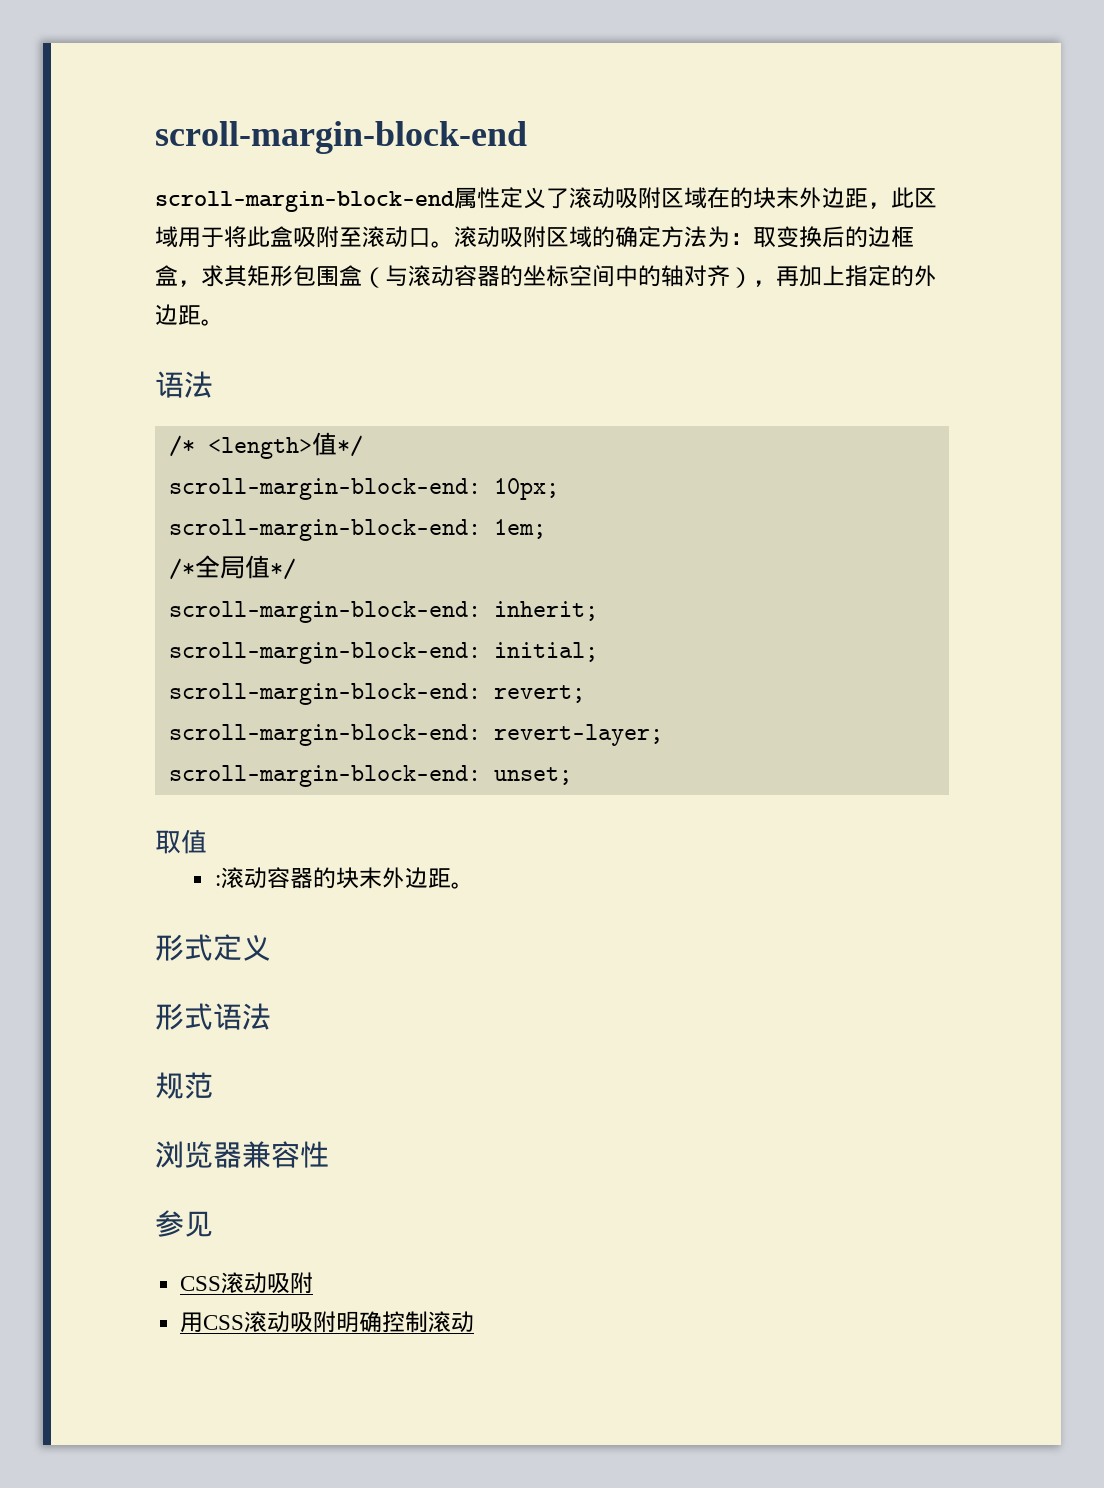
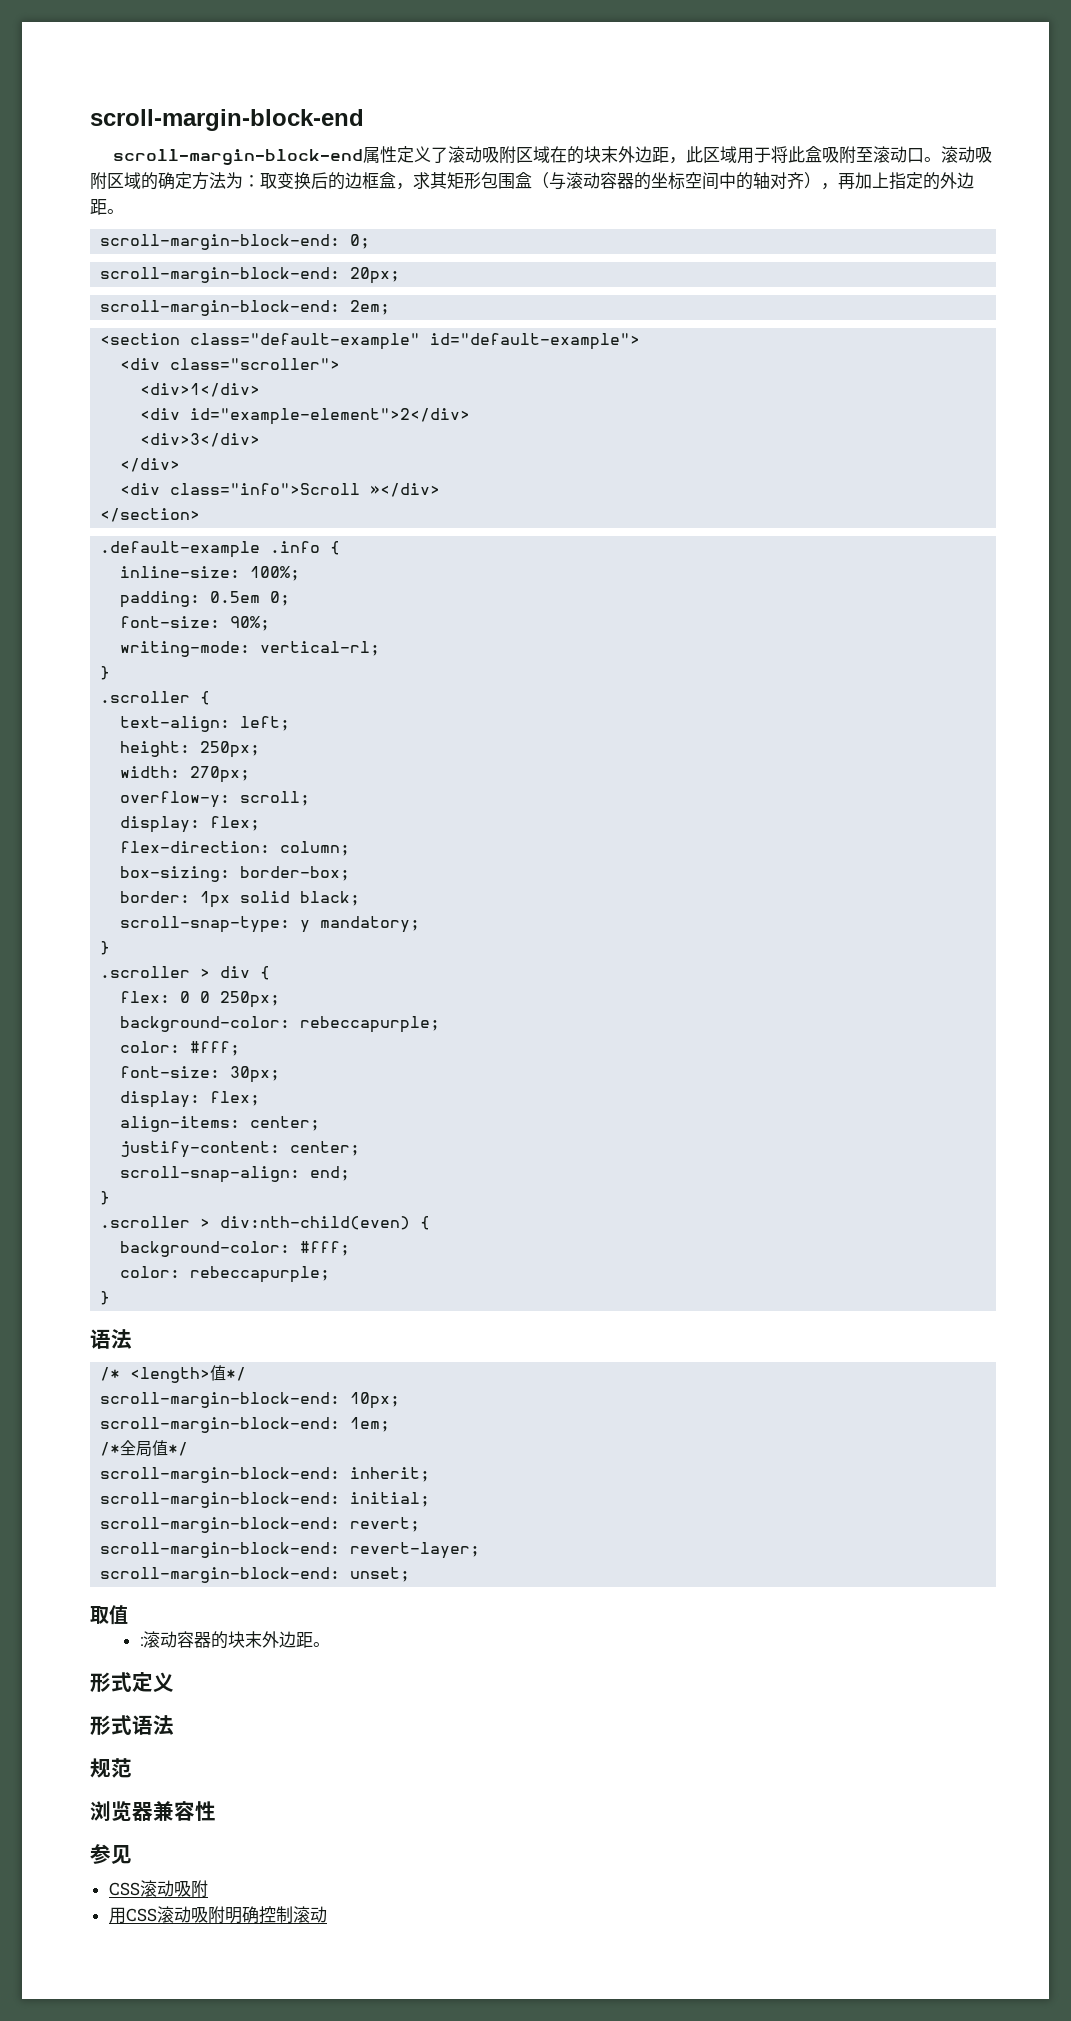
(224, 322) none -> [100,234,371,250] [100,267,401,284] [100,300,391,316] [100,333,641,350] [120,358,341,370] [140,383,261,397] [140,408,471,425] [140,433,261,447] [120,458,181,472] [120,483,441,497] [100,508,201,522] [100,541,341,558] [120,566,301,581] [120,591,291,608] [120,616,271,631] [120,641,381,657] [100,666,111,680] [100,691,211,705] [120,716,291,732] [120,741,261,758] [120,766,251,783] [120,791,311,808] [120,816,261,833] [120,841,351,856] [120,866,351,882] [120,891,361,908] [120,916,421,933] [100,941,111,955] [100,966,271,980] [120,991,281,1008] [120,1016,441,1033] [120,1041,241,1056] [120,1066,281,1083] [120,1091,261,1108] [120,1116,321,1132] [120,1141,361,1158] [120,1166,351,1183] [100,1191,111,1205] [100,1216,431,1230] [120,1241,351,1257] [120,1266,331,1283] [100,1291,111,1305] // scroll-margin-block-end: 0; // scroll-margin-block-end: 20px; // scroll-margin-block-end: 2em; // <section class="default-example" id="default-example"> // <div class="scroller"> // <div>1</div> // <div id="example-element">2</div> // <div>3</div> // </div> // <div class="info">Scroll »</div> // </section> // .default-example .info { // inline-size: 100%; // padding: 0.5em 0; // font-size: 90%; // writing-mode: vertical-rl; // } // .scroller { // text-align: left; // height: 250px; // width: 270px; // overflow-y: scroll; // display: flex; // flex-direction: column; // box-sizing: border-box; // border: 1px solid black; // scroll-snap-type: y mandatory; // } // .scroller > div { // flex: 0 0 250px; // background-color: rebeccapurple; // color: #fff; // font-size: 30px; // display: flex; // align-items: center; // justify-content: center; // scroll-snap-align: end; // } // .scroller > div:nth-child(even) { // background-color: #fff; // color: rebeccapurple; // }

